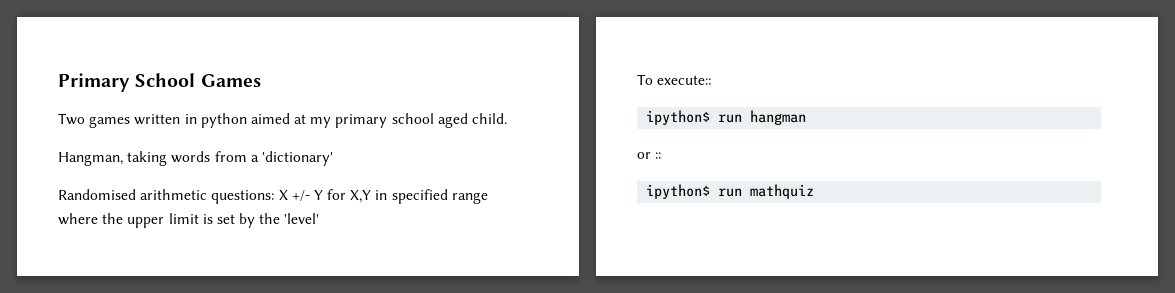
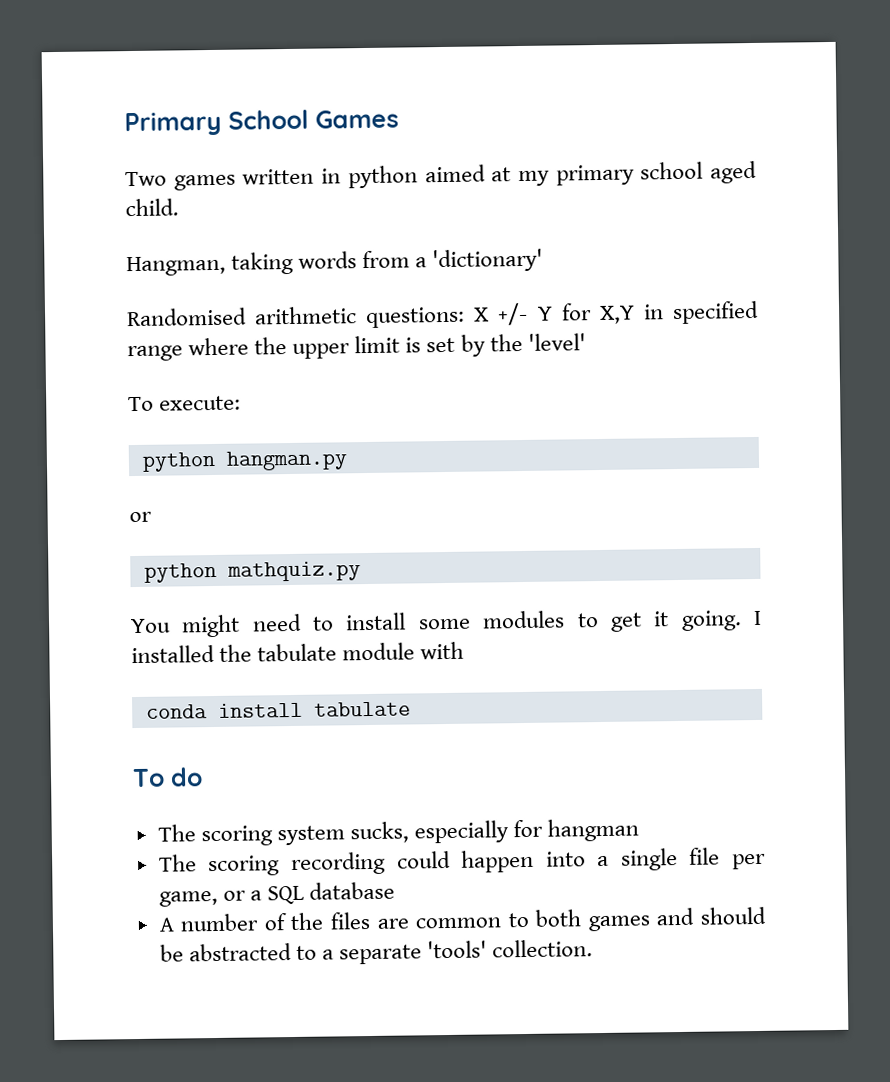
[657,75,712,85] [646,110,807,125] [637,152,662,159] [646,184,815,199] execute:: // ipython$ run hangman // or :: // ipython$ run mathquiz -> [159,395,242,411] [141,450,348,472] [129,511,152,523] [143,561,361,583] [130,610,762,638] [131,641,465,664] [145,701,411,719] [132,767,203,788] [157,818,640,847] [158,847,766,877] [158,881,396,907] [158,906,766,932] [159,939,594,965] execute: // python hangman.py // or // python mathquiz.py // You might need to install some modules to get it going. I installed the tabulate module with // conda install tabulate // To do // The scoring system sucks, especially for hangman // The scoring recording could happen into a single file per game, or a SQL database // A number of the files are common to both games and should be abstracted to a separate 'tools' collection.

